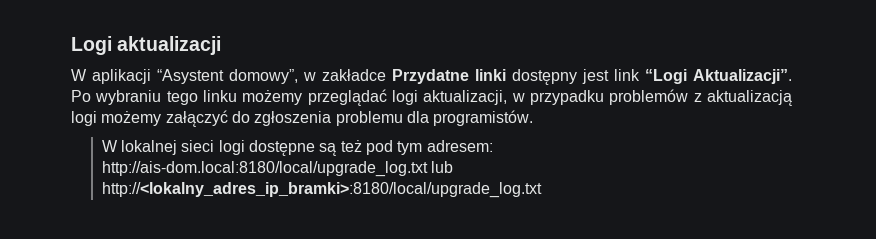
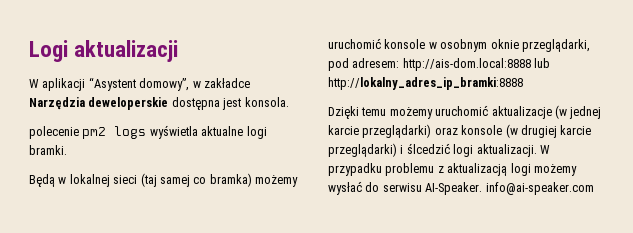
[392,69,792,85] [71,89,793,106] [71,110,534,127] [101,140,493,156] [101,161,454,177] [101,182,542,198] Przydatne linki dostępny jest link “Logi Aktualizacji”. Po wybraniu tego linku możemy przeglądać logi aktualizacji, w przypadku problemów z aktualizacją logi możemy załączyć do zgłoszenia problemu dla programistów. // W lokalnej sieci logi dostępne są też pod tym adresem: http://ais-dom.local:8180/local/upgrade_log.txt lub http://<lokalny_adres_ip_bramki>:8180/local/upgrade_log.txt -> [29,97,289,110] [29,125,267,139] [29,145,67,155] [29,173,298,187] [328,38,590,52] [328,58,551,71] [328,77,523,90] [328,105,602,119] [328,124,592,138] [328,143,550,157] [328,163,577,176] [328,181,594,195] Narzędzia deweloperskie dostępna jest konsola. // polecenie pm2 logs wyświetla aktualne logi bramki. // Będą w lokalnej sieci (taj samej co bramka) możemy uruchomić konsole w osobnym oknie przeglądarki, pod adresem: http://ais-dom.local:8888 lub http://lokalny_adres_ip_bramki:8888 // Dzięki temu możemy uruchomić aktualizacje (w jednej karcie przeglądarki) oraz konsole (w drugiej karcie przeglądarki) i ślcedzić logi aktualizacji. W przypadku problemu z aktualizacją logi możemy wysłać do serwisu AI-Speaker. info@ai-speaker.com

